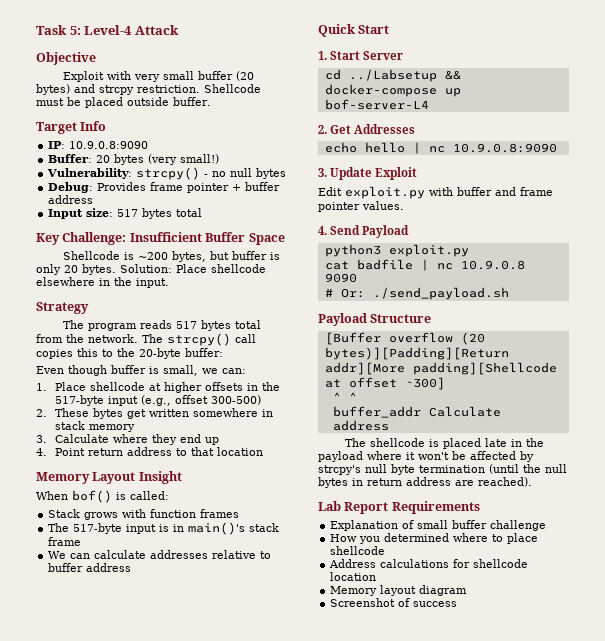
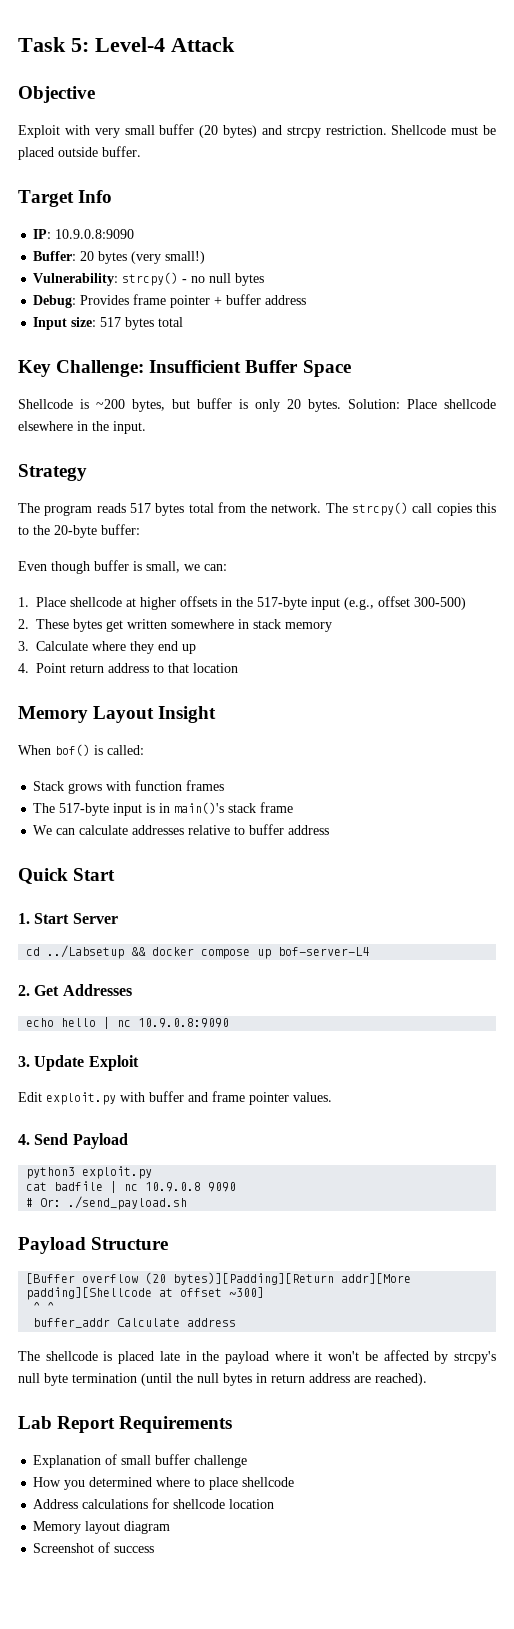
[324,84,437,97] docker-compose -> [152,947,251,959] docker compose

